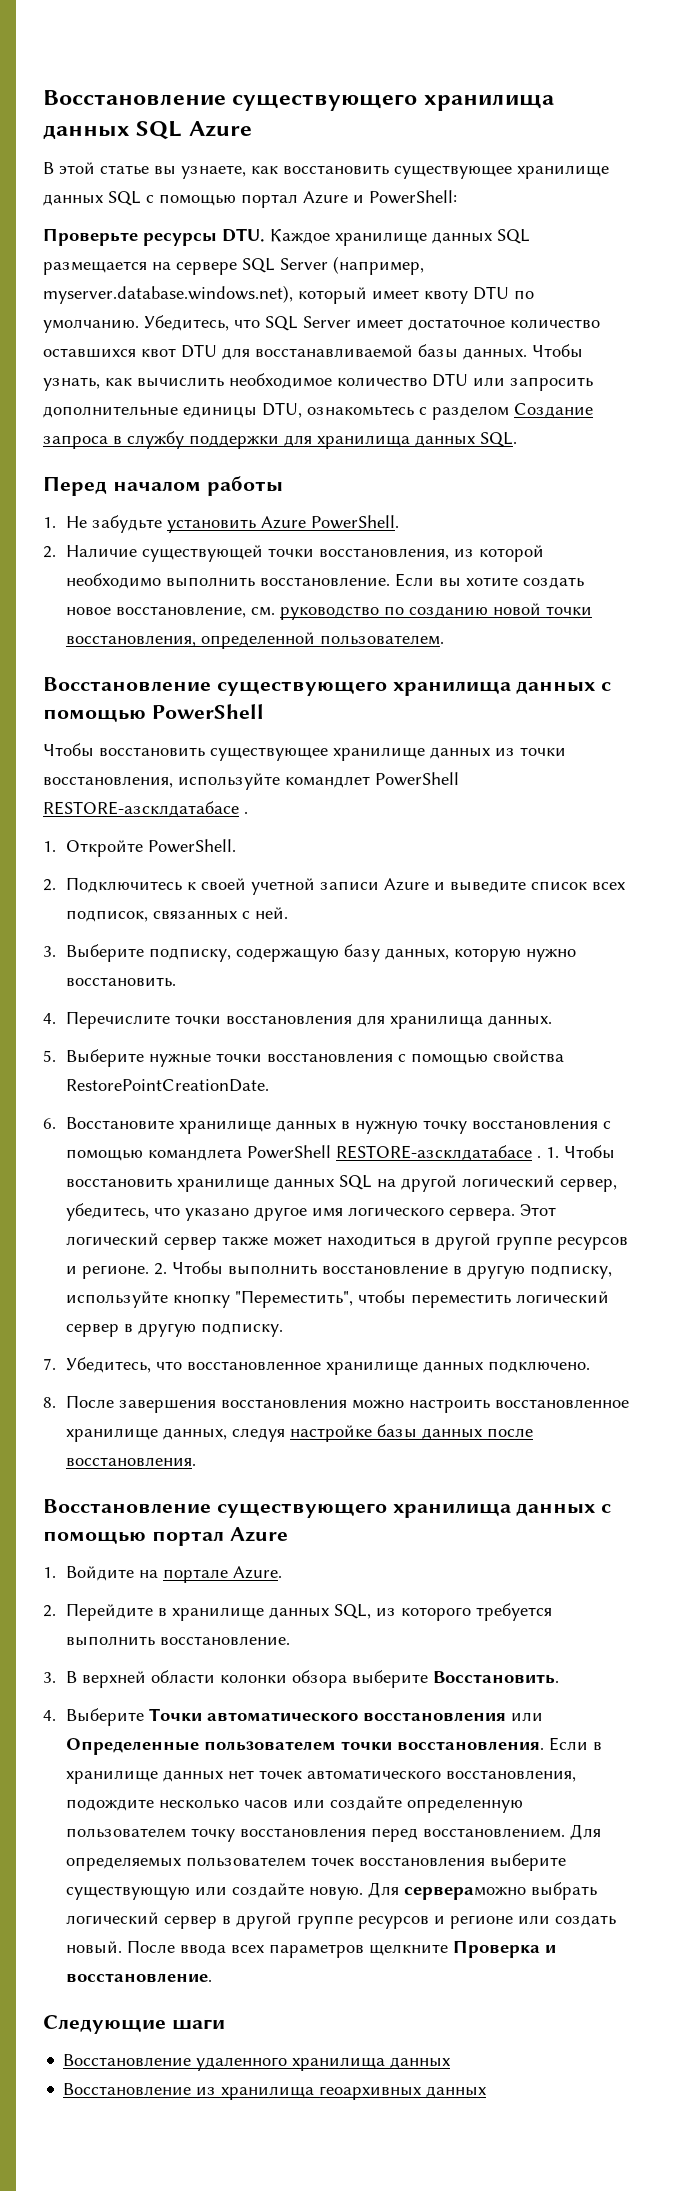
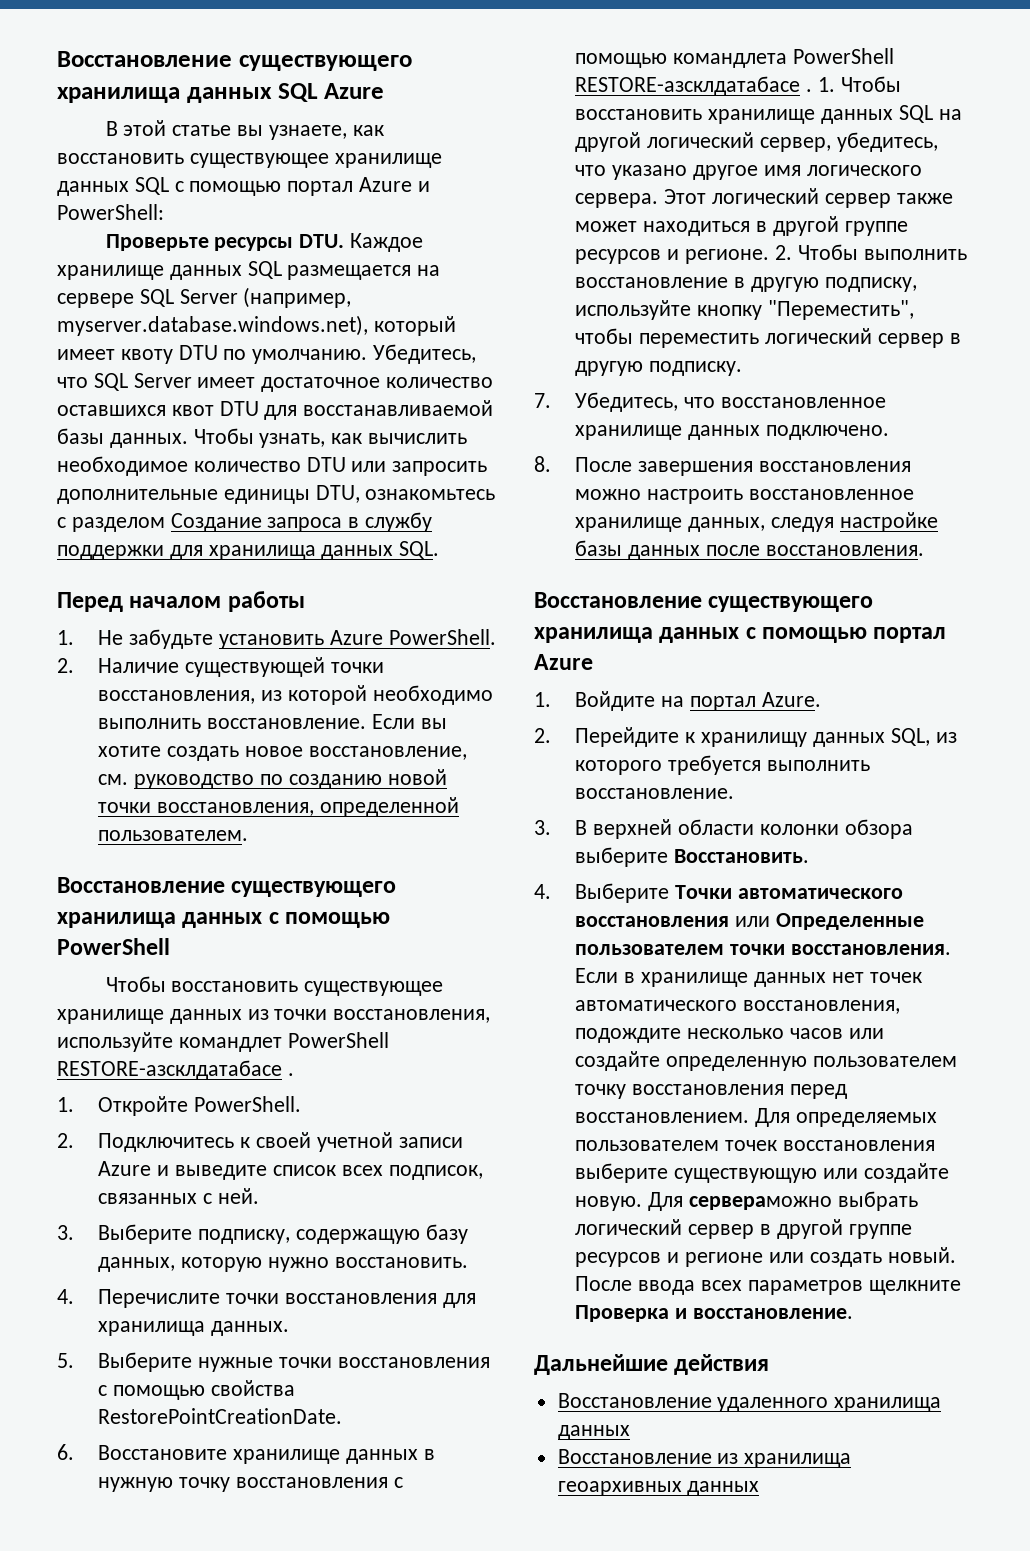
[163,1569,229,1583] портале -> [690,696,757,711] портал
[158,1607,265,1621] в хранилище -> [685,732,808,747] к хранилищу
[43,2015,225,2034] Следующие шаги -> [534,1354,770,1375] Дальнейшие действия

